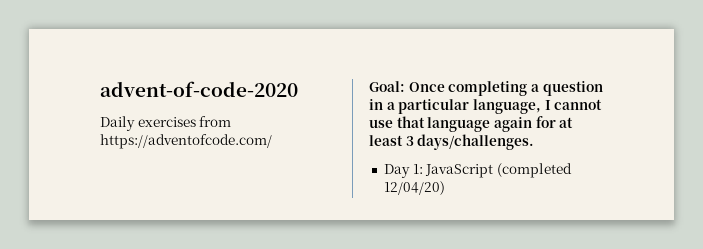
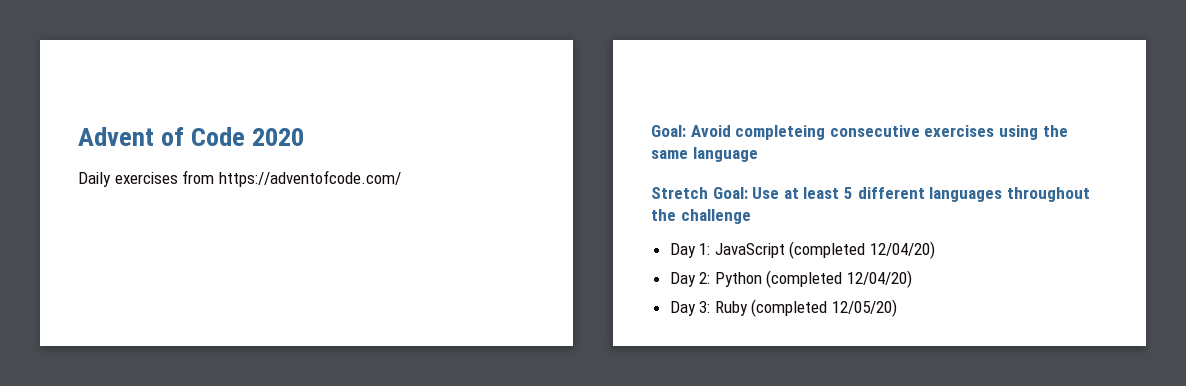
[100,81,298,97] advent-of-code-2020 -> [78,127,305,146] Advent of Code 2020
[408,81,603,96] [369,99,603,114] [369,116,574,132] [369,134,535,150] Once completing a question in a particular language, I cannot use that language again for at least 3 days/challenges. -> [690,125,1068,140] [651,147,758,162] [651,187,1090,202] [651,209,751,224] Avoid completeing consecutive exercises using the same language // Stretch Goal: Use at least 5 different languages throughout the challenge
(445, 188) none -> [669,270,913,288] [669,299,898,317] // Day 2: Python (completed 12/04/20) // Day 3: Ruby (completed 12/05/20)

